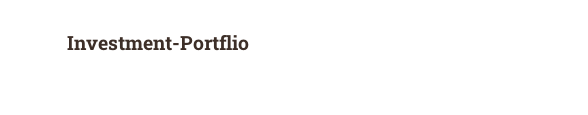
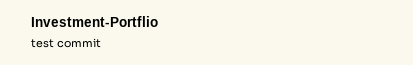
(249, 42) none -> [31,38,101,48] // test commit

